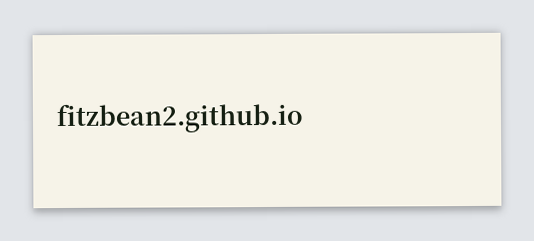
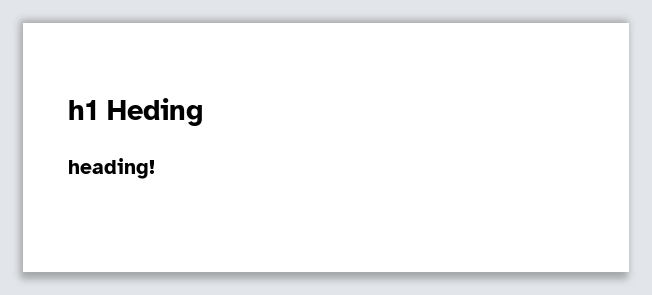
[56,102,304,134] fitzbean2.github.io -> [68,98,203,126] [68,158,155,179] h1 Heding // heading!

